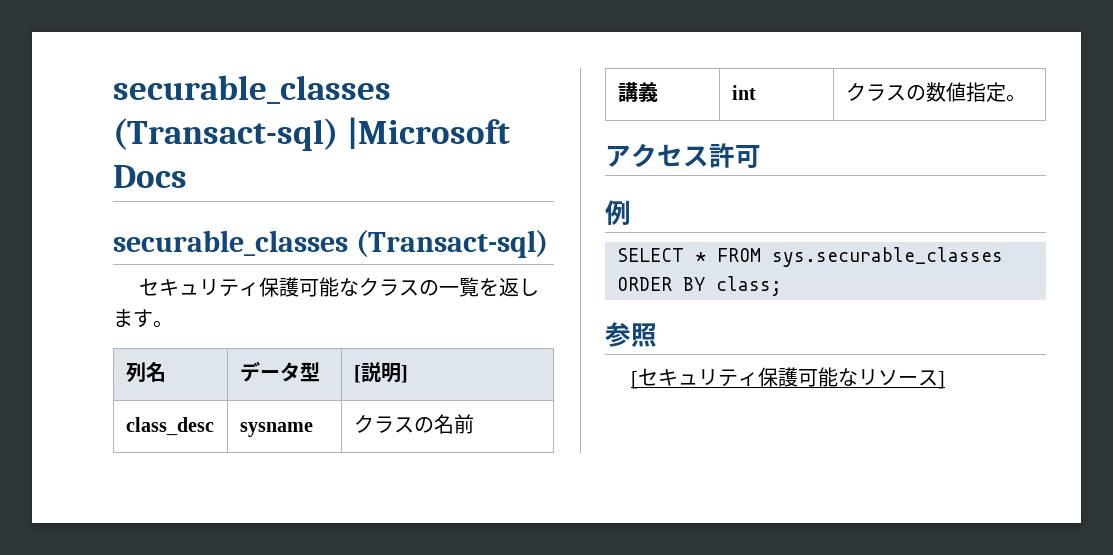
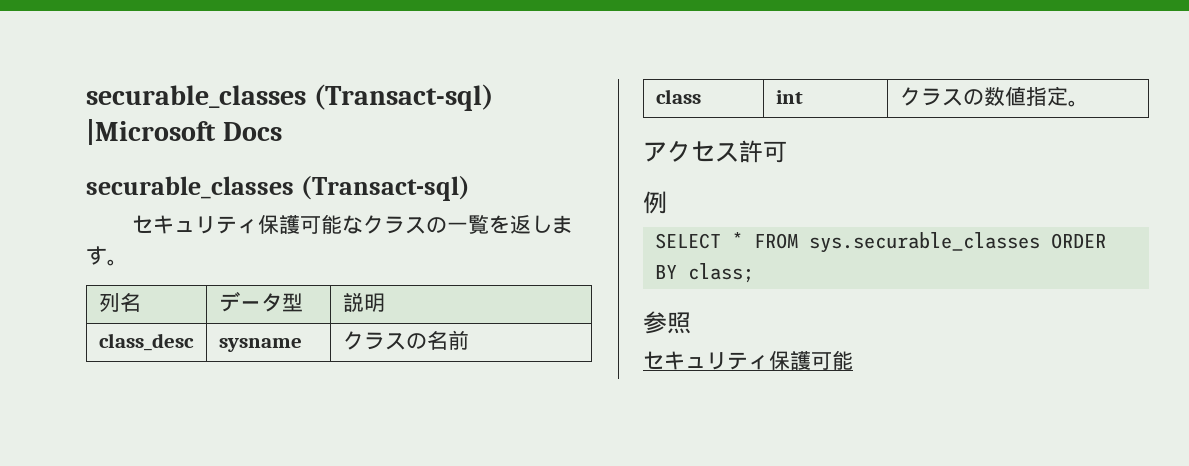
[353,365,361,383] [ -> (303, 302) none
[400,365,408,383] ] -> (385, 302) none
[617,82,658,102] 講義 -> [655,89,701,104] class
[631,367,946,389] [セキュリティ保護可能なリソース] -> [643,350,853,370] セキュリティ保護可能

